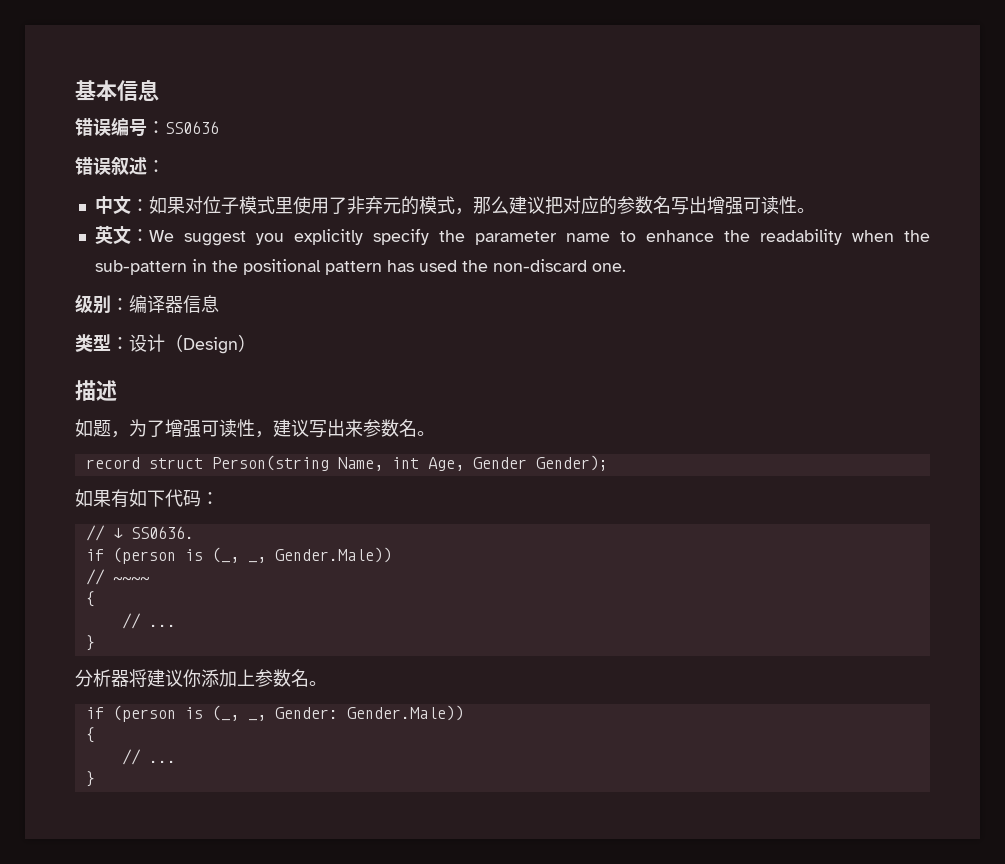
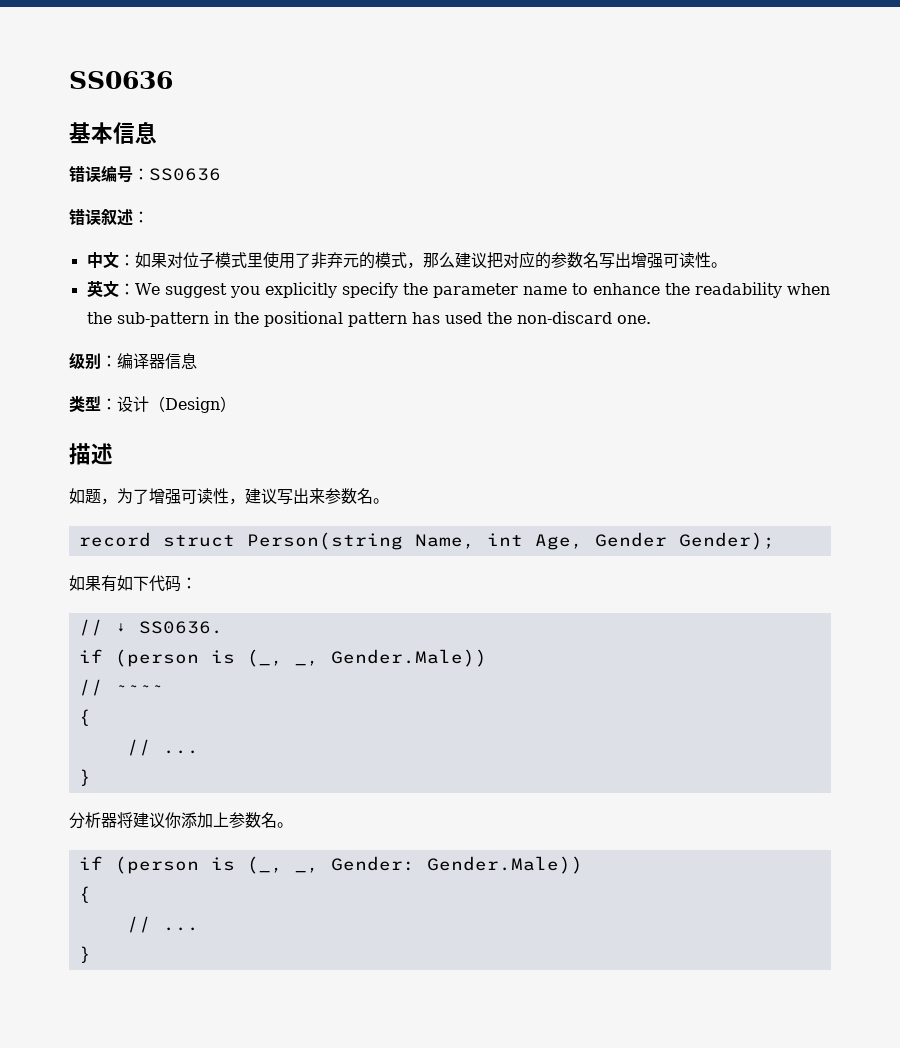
(75, 90) none -> [69,71,173,89] SS0636 //

